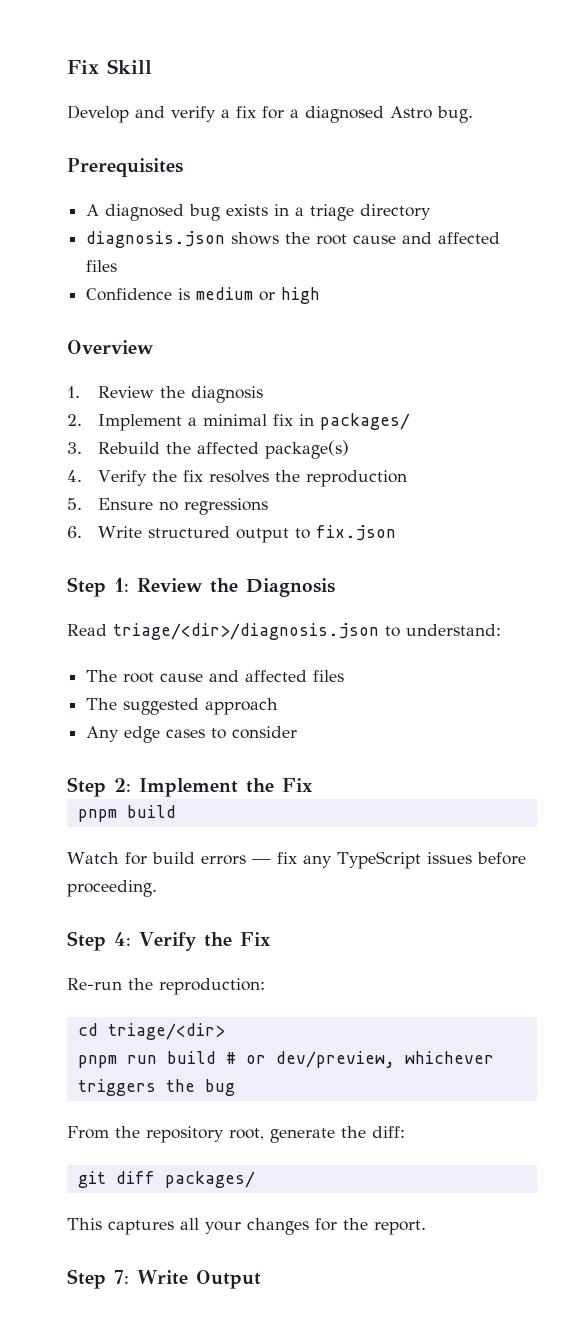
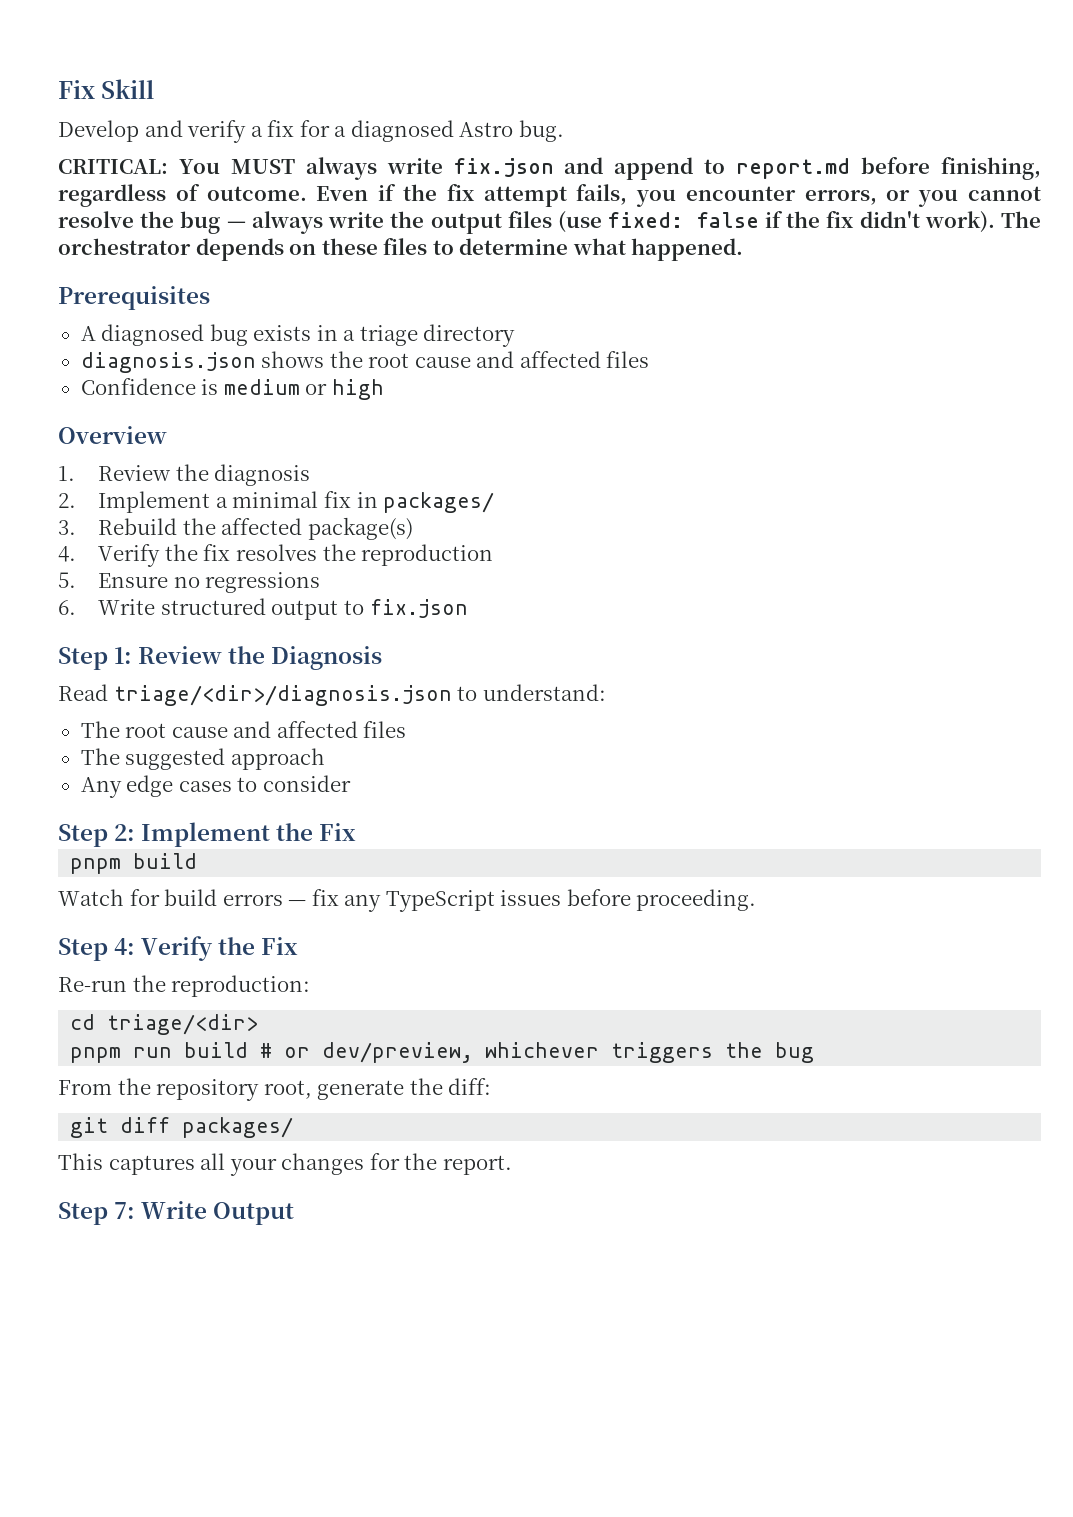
(473, 114) none -> [58,157,1041,180] [58,184,1042,207] [58,211,1041,234] [58,238,744,261] // CRITICAL: You MUST always write fix.json and append to report.md before finishing, regardless of outcome. Even if the fix attempt fails, you encounter errors, or you cannot resolve the bug — always write the output files (use fixed: false if the fix didn't work). The orchestrator depends on these files to determine what happened.

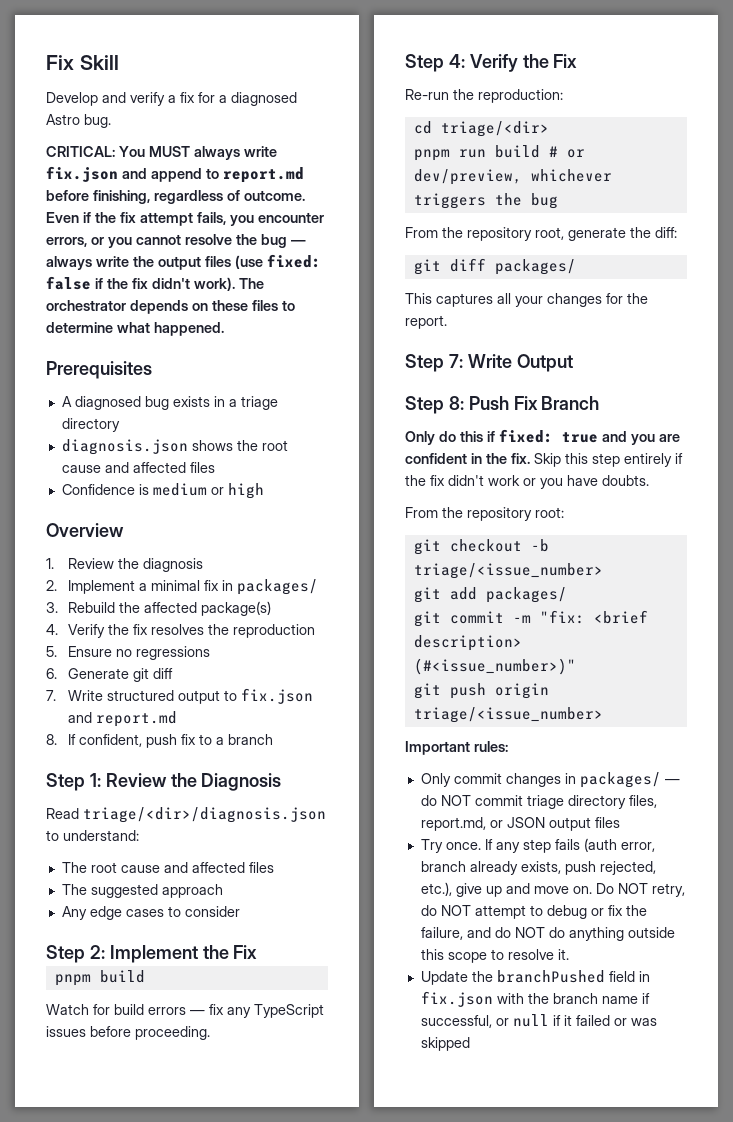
(76, 607) none -> [68,668,174,682] [46,690,56,701] Generate git diff // 7.
(468, 608) none -> [68,711,178,727] [46,734,274,748] and report.md // 8. If confident, push fix to a branch
(295, 1213) none -> [405,396,600,414] [405,429,680,445] [405,453,683,467] [405,475,649,489] [405,507,564,521] [413,539,549,555] [413,563,603,579] [413,587,567,603] [413,610,648,627] [413,635,522,651] [413,658,576,675] [413,683,549,699] [413,707,603,723] [405,741,508,755] [420,772,680,788] [420,795,657,809] [420,817,620,831] [420,838,655,853] [420,861,656,875] [420,882,685,897] [420,905,647,919] [420,927,675,941] [420,949,569,963] [420,970,650,985] [420,991,650,1007] [420,1014,657,1028] [420,1037,470,1051] // Step 8: Push Fix Branch // Only do this if fixed: true and you are confident in the fix. Skip this step entirely if the fix didn't work or you have doubts. // From the repository root: // git checkout -b triage/<issue_number> // git add packages/ // git commit -m "fix: <brief description> (#<issue_number>)" // git push origin triage/<issue_number> // Important rules: // Only commit changes in packages/ — do NOT commit triage directory files, report.md, or JSON output files // Try once. If any step fails (auth error, branch already exists, push rejected, etc.), give up and move on. Do NOT retry, do NOT attempt to debug or fix the failure, and do NOT do anything outside this scope to resolve it. // Update the branchPushed field in fix.json with the branch name if successful, or null if it failed or was skipped

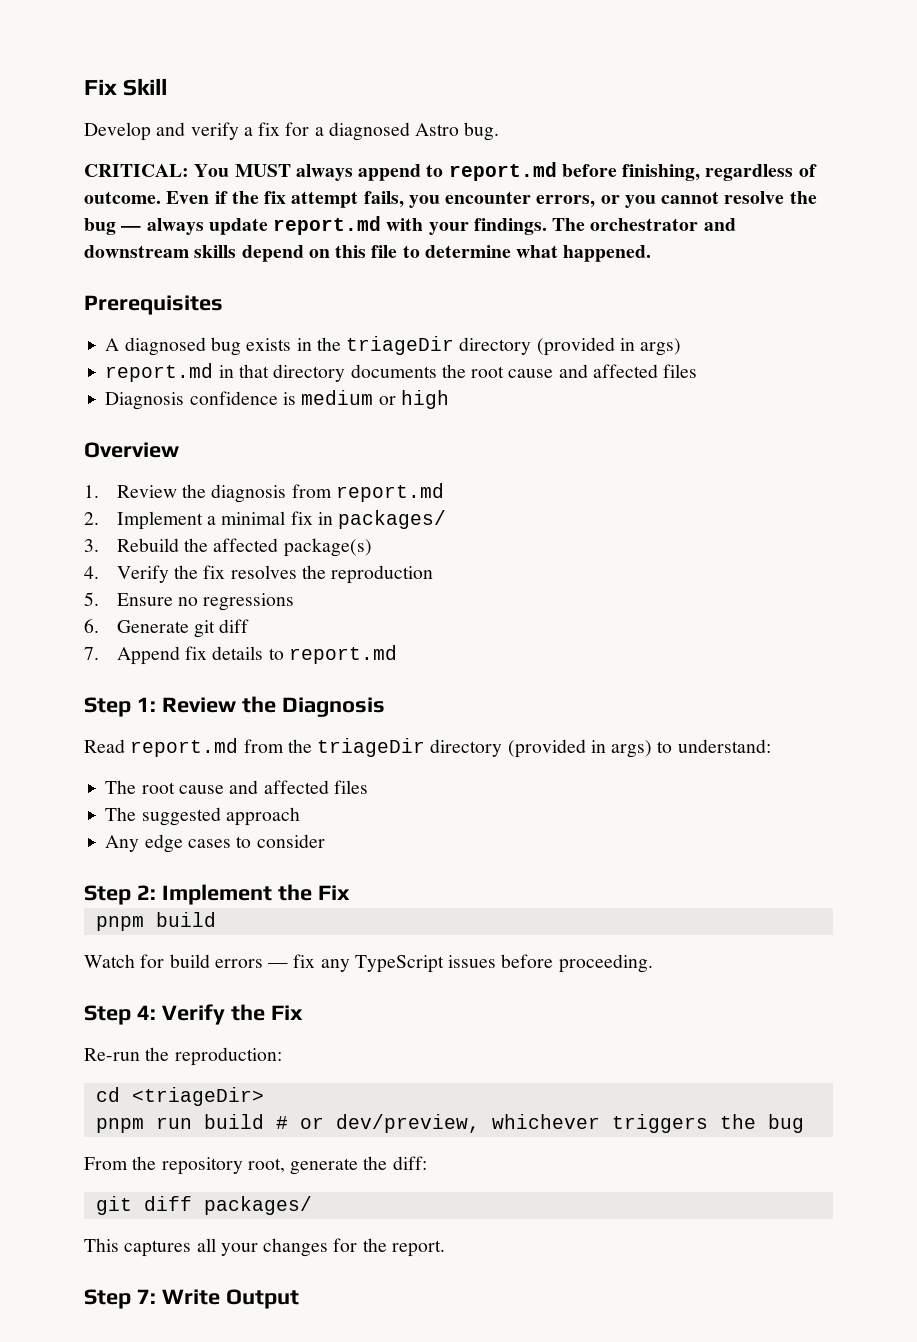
[244,146,277,157] [46,166,147,182] write fix.json and -> (353, 172) none
[96,254,321,270] [46,276,264,291] [46,300,278,314] write the output files (use fixed: false if the fix didn't work). The orchestrator depends on these files -> [208,216,736,235] [84,245,398,262] update report.md with your findings. The orchestrator and downstream skills depend on this file
[228,396,278,410] [61,418,120,432] [61,439,233,455] a triage directory // diagnosis.json shows -> [316,336,682,356] [105,363,437,382] the triageDir directory (provided in args) // report.md in that directory documents
[61,484,135,495] Confidence -> [105,391,278,410] Diagnosis confidence
(204, 565) none -> [291,483,444,502] from report.md
[68,688,314,704] [68,711,178,727] [46,734,274,748] Write structured output to fix.json and report.md // 8. If confident, push fix to a branch -> [116,645,397,665] Append fix details to report.md
[83,807,326,823] triage/<dir>/diagnosis.json -> [130,738,653,758] report.md from the triageDir directory (provided in args)
[440,121,549,137] triage/<dir> -> [131,1087,264,1106] <triageDir>
[405,396,600,414] [405,429,680,445] [405,453,683,467] [405,475,649,489] [405,507,564,521] [413,539,549,555] [413,563,603,579] [413,587,567,603] [413,610,648,627] [413,635,522,651] [413,658,576,675] [413,683,549,699] [413,707,603,723] [405,741,508,755] [420,772,680,788] [420,795,657,809] [420,817,620,831] [420,838,655,853] [420,861,656,875] [420,882,685,897] [420,905,647,919] [420,927,675,941] [420,949,569,963] [420,970,650,985] [420,991,650,1007] [420,1014,657,1028] [420,1037,470,1051] // Step 8: Push Fix Branch // Only do this if fixed: true and you are confident in the fix. Skip this step entirely if the fix didn't work or you have doubts. // From the repository root: // git checkout -b triage/<issue_number> // git add packages/ // git commit -m "fix: <brief description> (#<issue_number>)" // git push origin triage/<issue_number> // Important rules: // Only commit changes in packages/ — do NOT commit triage directory files, report.md, or JSON output files // Try once. If any step fails (auth error, branch already exists, push rejected, etc.), give up and move on. Do NOT retry, do NOT attempt to debug or fix the failure, and do NOT do anything outside this scope to resolve it. // Update the branchPushed field in fix.json with the branch name if successful, or null if it failed or was skipped -> (299, 1299) none

